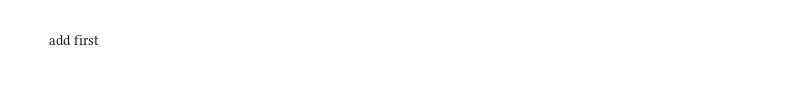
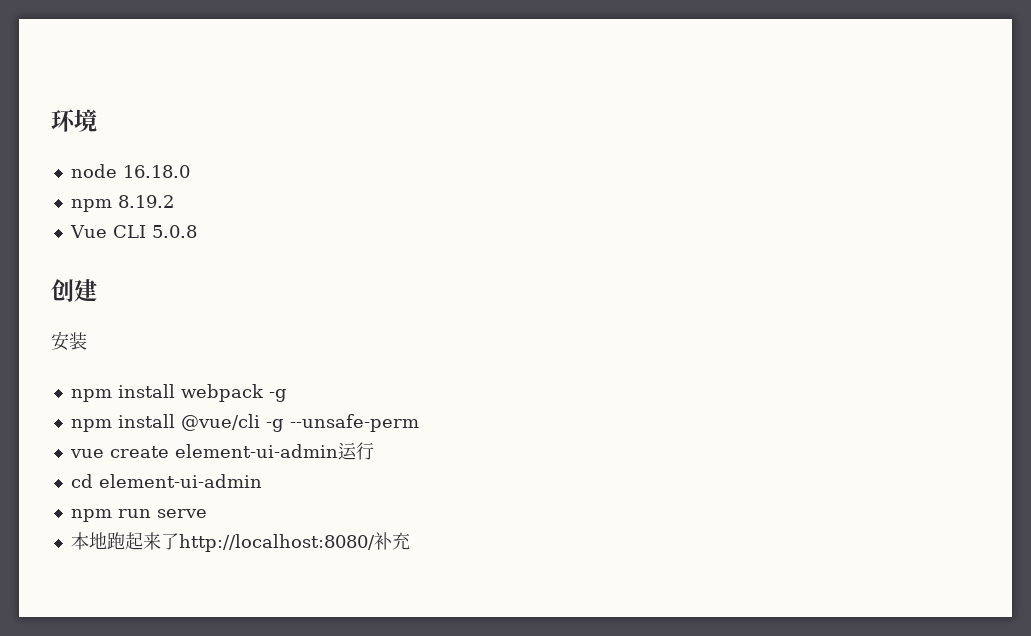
[49,35,99,46] add first -> [51,109,97,132] [70,164,190,178] [70,195,174,212] [69,225,197,238] [51,279,97,302] [51,331,87,351] [70,384,287,402] [70,414,419,432] [69,442,374,460] [70,474,262,488] [70,509,207,522] [70,532,410,552] 环境 // node 16.18.0 // npm 8.19.2 // Vue CLI 5.0.8 // 创建 // 安装 // npm install webpack -g // npm install @vue/cli -g --unsafe-perm // vue create element-ui-admin运行 // cd element-ui-admin // npm run serve // 本地跑起来了http://localhost:8080/补充

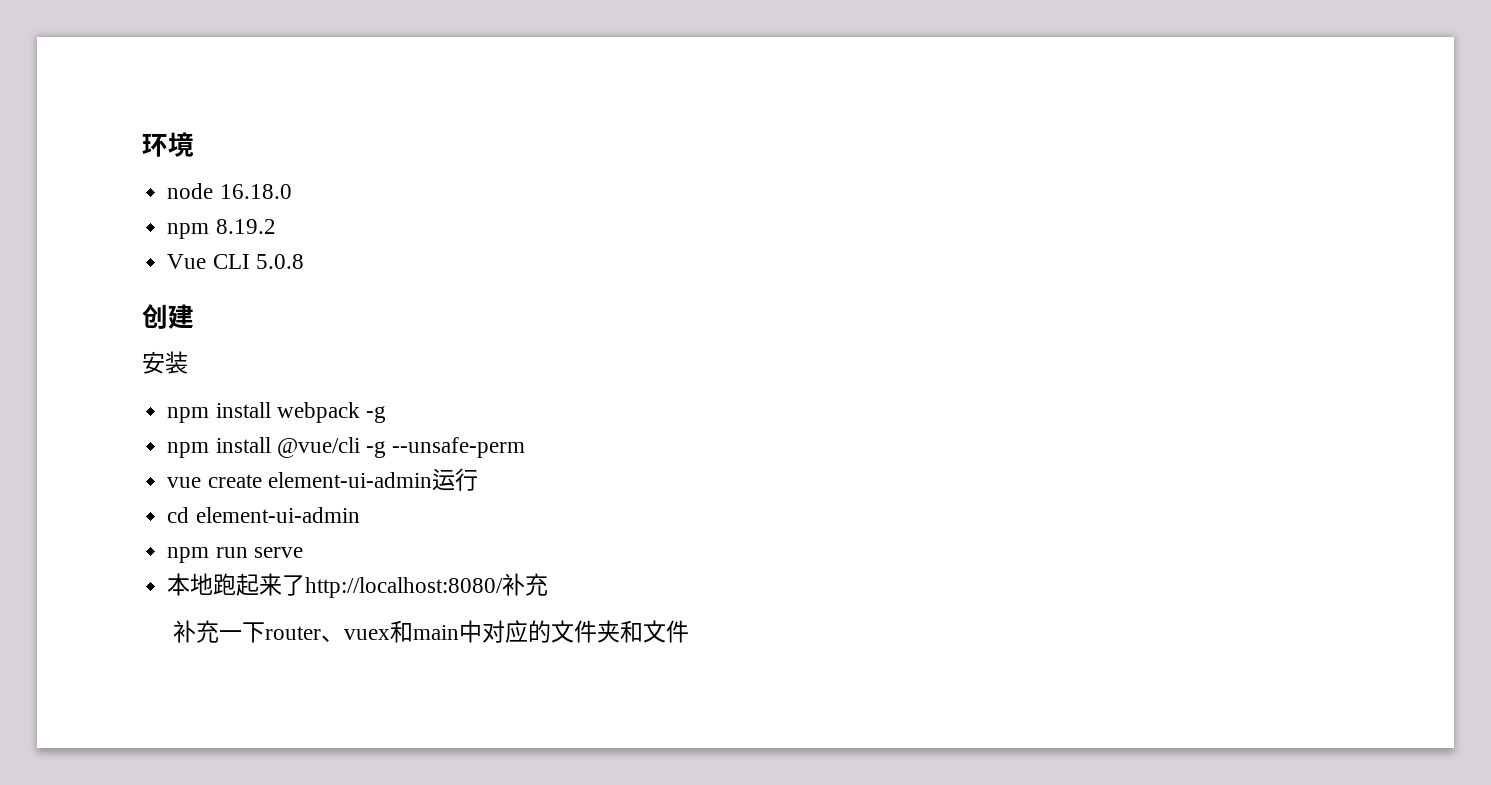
(410, 541) none -> [172,620,689,643] // 补充一下router、vuex和main中对应的文件夹和文件

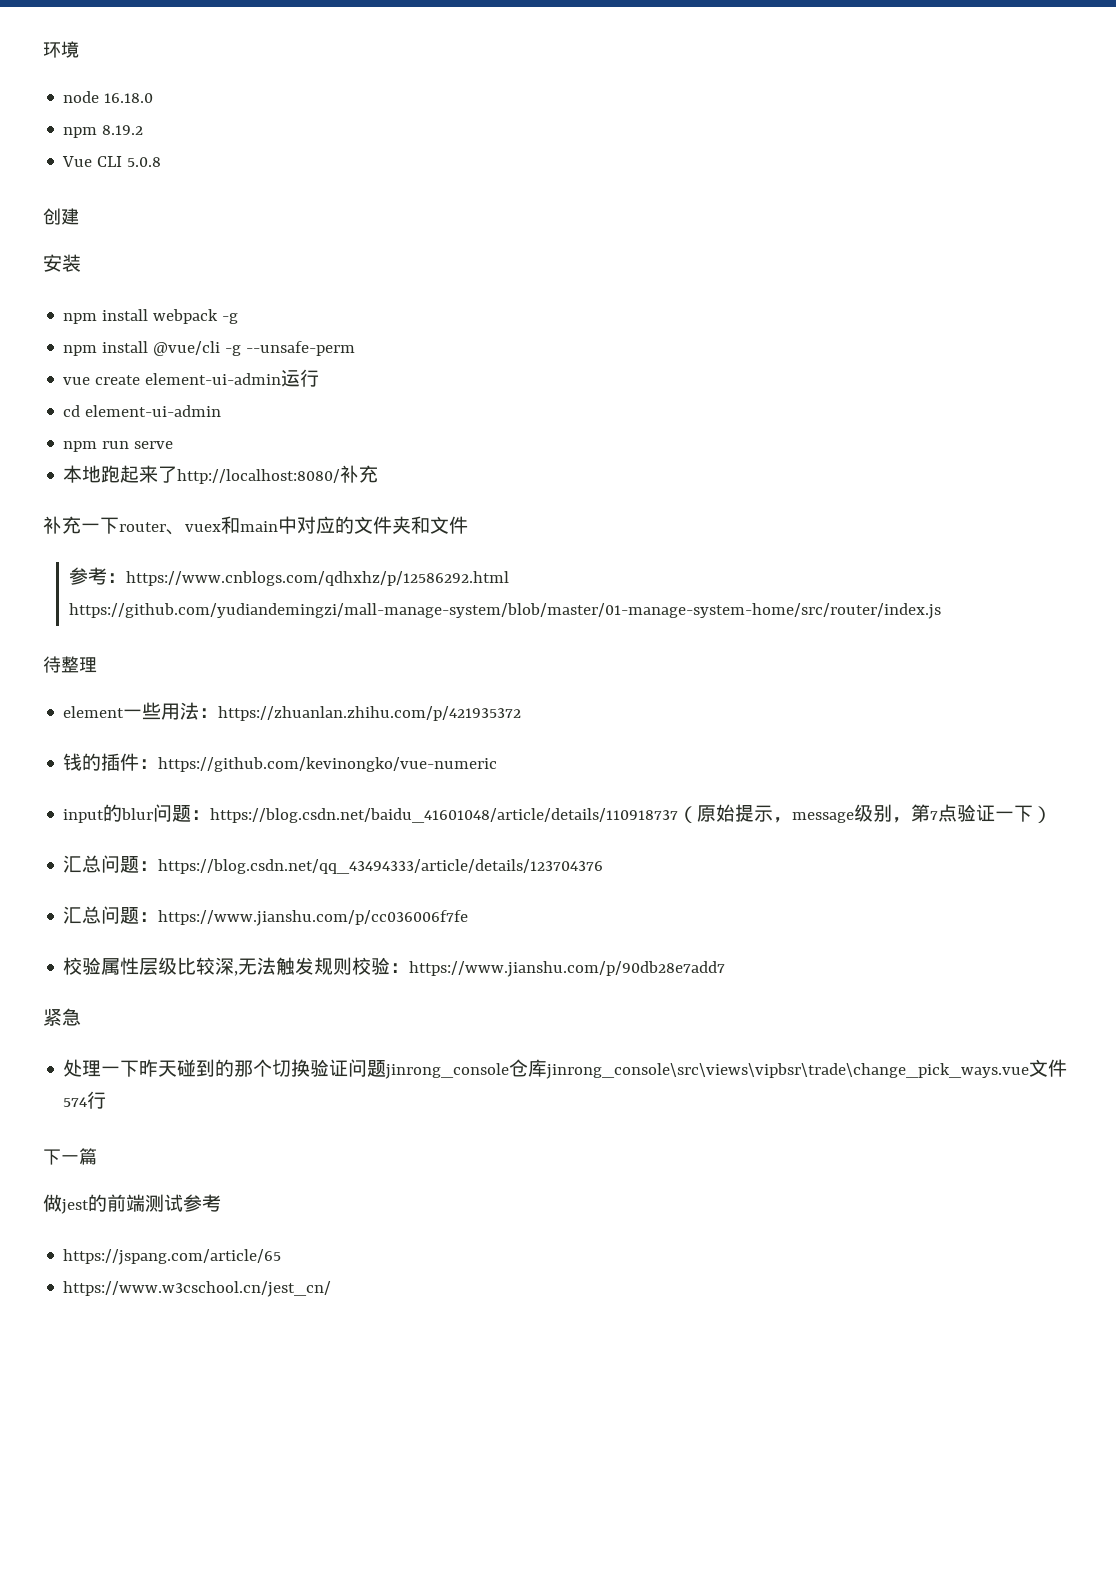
(689, 631) none -> [68,567,509,586] [68,603,941,619] [43,656,97,673] [63,702,522,721] [63,753,498,772] [63,804,1053,823] [63,855,604,874] [63,906,469,926] [63,957,726,977] [43,1008,81,1026] [63,1059,1068,1079] [63,1091,107,1109] [43,1148,97,1165] [43,1194,221,1214] [63,1249,282,1265] [63,1281,332,1297] // 参考：https://www.cnblogs.com/qdhxhz/p/12586292.html https://github.com/yudiandemingzi/mall-manage-system/blob/master/01-manage-system-home/src/router/index.js // 待整理 // element一些用法：https://zhuanlan.zhihu.com/p/421935372 // 钱的插件：https://github.com/kevinongko/vue-numeric // input的blur问题：https://blog.csdn.net/baidu_41601048/article/details/110918737（原始提示，message级别，第7点验证一下） // 汇总问题：https://blog.csdn.net/qq_43494333/article/details/123704376 // 汇总问题：https://www.jianshu.com/p/cc036006f7fe // 校验属性层级比较深,无法触发规则校验：https://www.jianshu.com/p/90db28e7add7 // 紧急 // 处理一下昨天碰到的那个切换验证问题jinrong_console仓库jinrong_console\src\views\vipbsr\trade\change_pick_ways.vue文件574行 // 下一篇 // 做jest的前端测试参考 // https://jspang.com/article/65 // https://www.w3cschool.cn/jest_cn/

